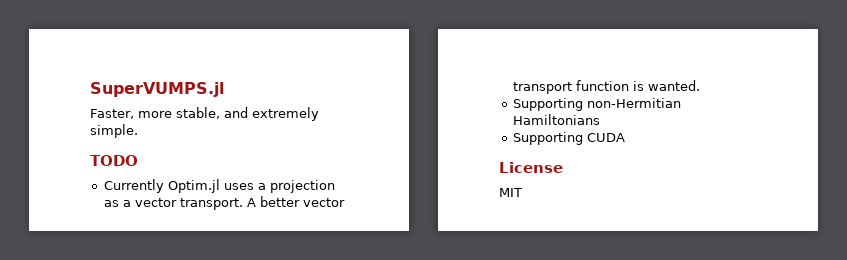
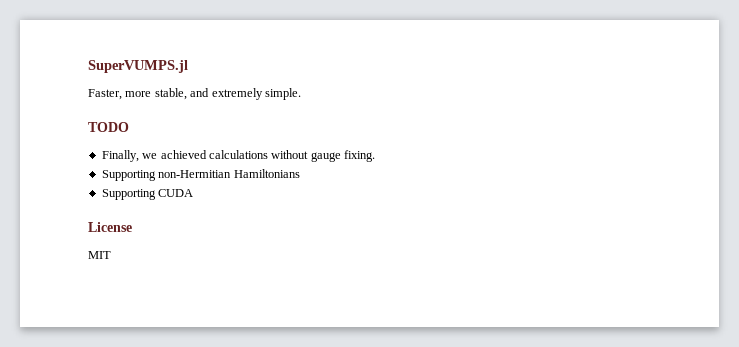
[103,179,335,193] [103,196,345,210] [512,80,700,94] Currently Optim.jl uses a projection as a vector transport. A better vector transport function is wanted. -> [101,150,375,162] Finally, we achieved calculations without gauge fixing.

